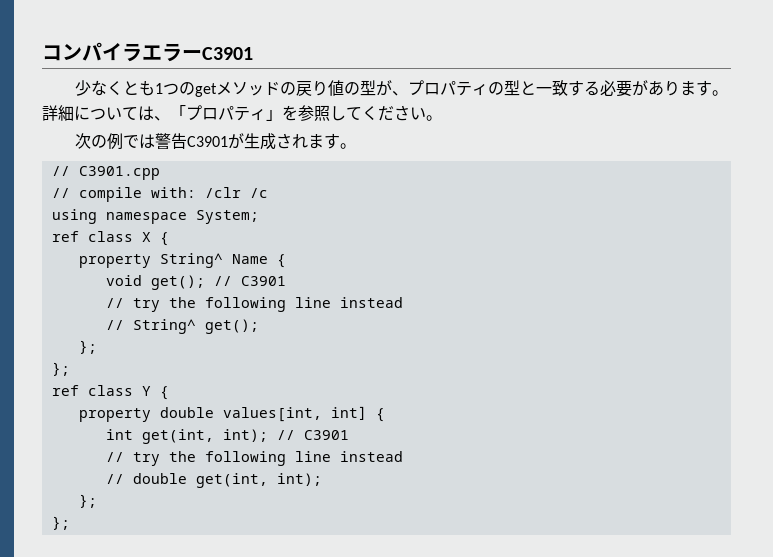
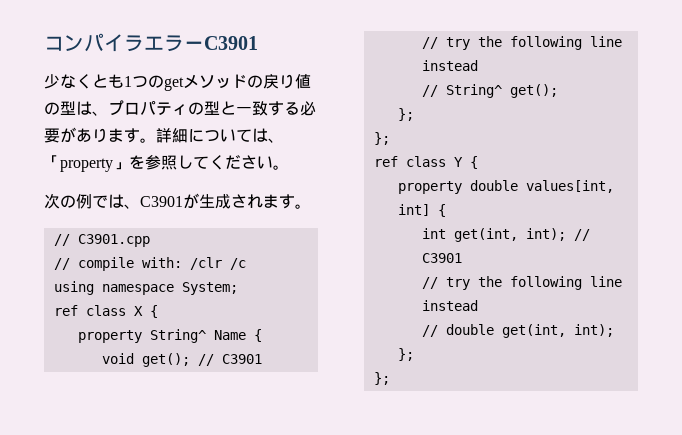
[375,80,392,96] が -> [76,101,92,115] は
[186,105,266,121] プロパティ -> [60,158,113,172] property
[154,133,187,150] 警告 -> [124,204,140,209] 、

